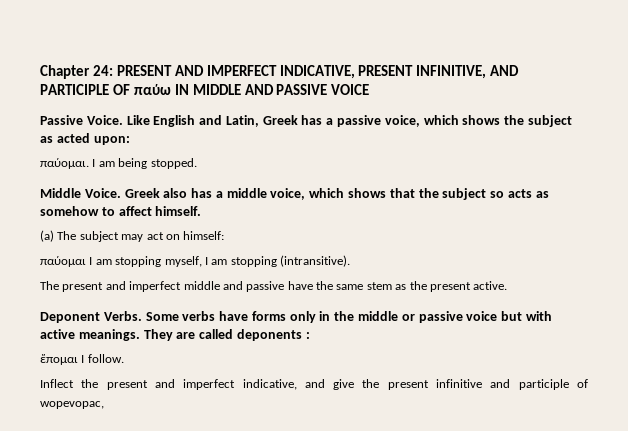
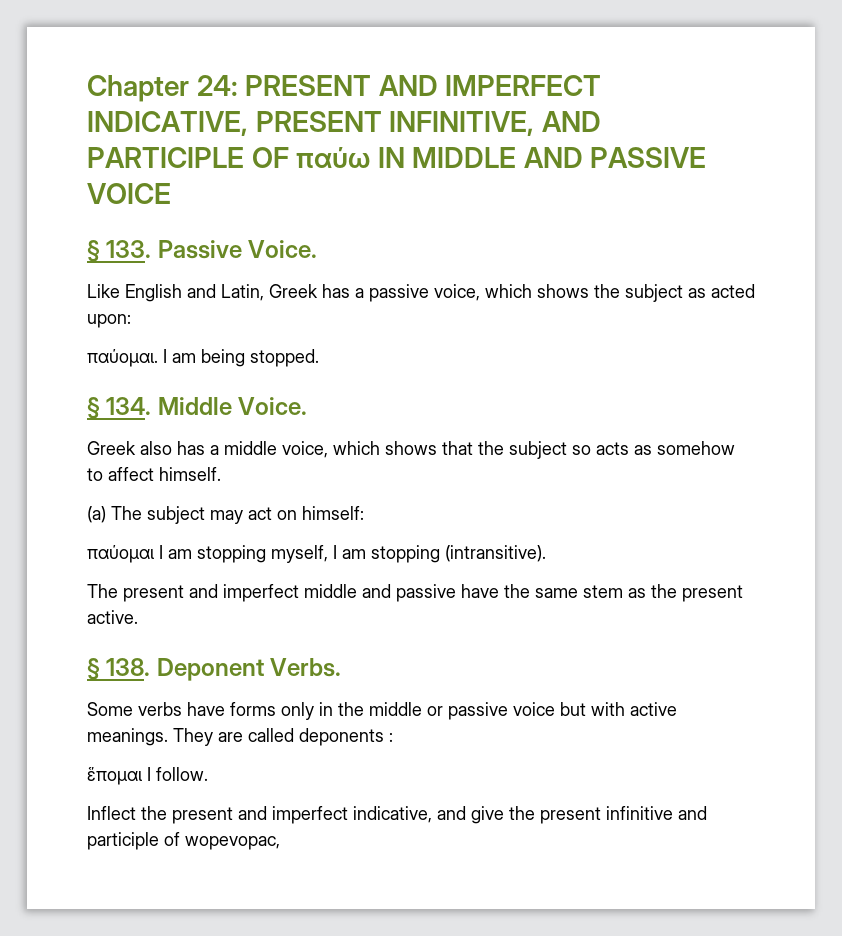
(370, 89) none -> [87,240,152,262] § 133.
(123, 120) none -> (318, 249) //
(197, 163) none -> [87,397,152,419] § 134.
(121, 193) none -> (308, 406) //
(508, 285) none -> [87,658,151,680] § 138.
(142, 316) none -> (342, 667) //

